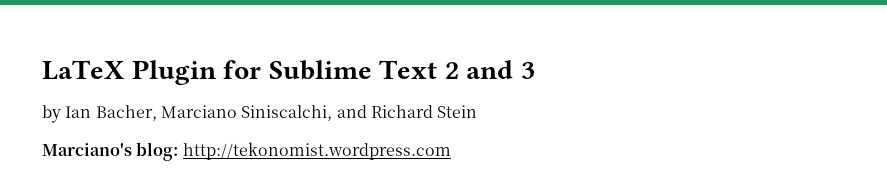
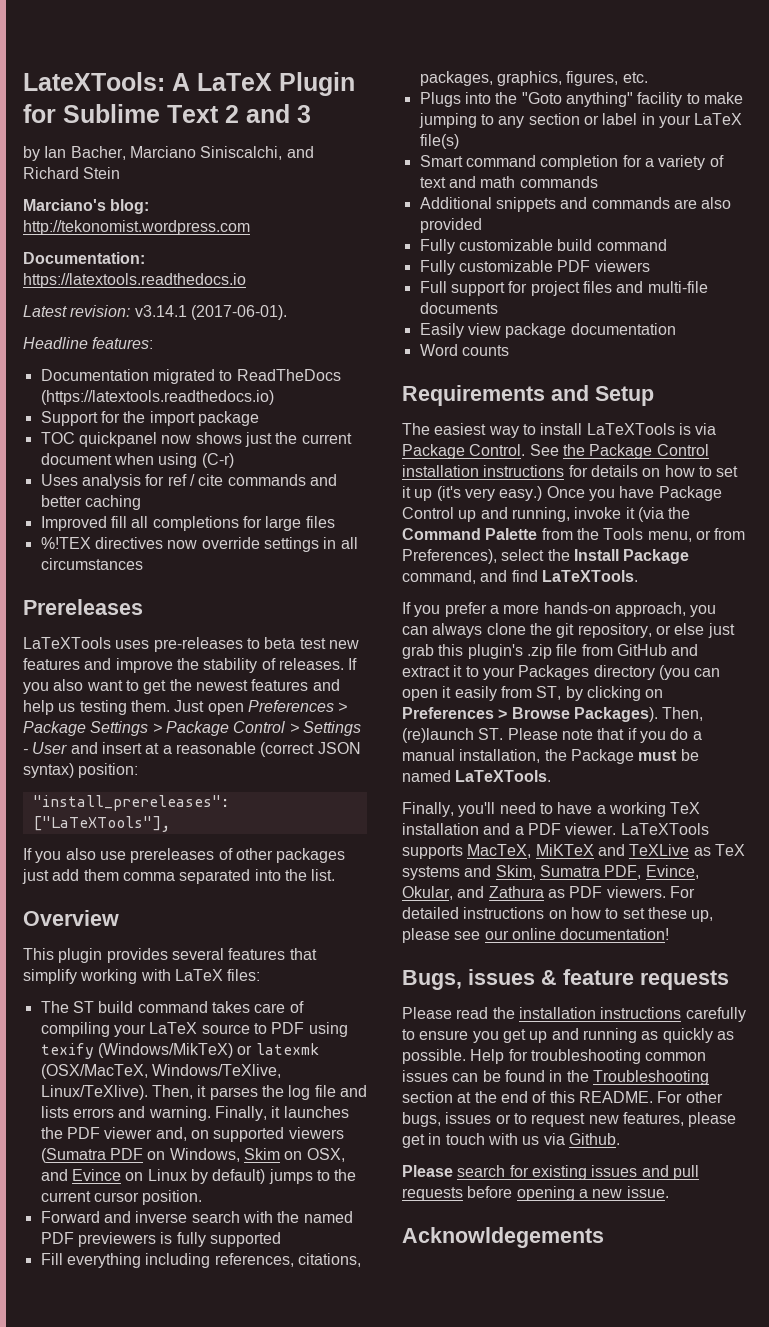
(42, 70) none -> [23,72,190,91] LateXTools: A
(451, 151) none -> [23,252,145,264] [23,273,246,288] [23,305,287,320] [23,337,154,349] [40,369,341,384] [40,390,274,405] [40,411,259,426] [40,432,352,447] [40,453,234,468] [40,474,337,489] [40,495,141,510] [40,516,335,531] [40,537,358,552] [40,558,143,570] [23,599,143,615] [23,637,359,652] [23,658,358,673] [23,679,340,694] [23,700,348,715] [23,721,361,736] [23,742,361,757] [23,763,139,778] [32,795,229,811] [32,816,170,832] [23,848,346,863] [22,869,336,884] [23,910,119,926] [23,948,317,963] [23,969,261,984] [40,1001,304,1013] [40,1022,348,1037] [40,1043,319,1059] [40,1064,281,1079] [40,1085,367,1100] [40,1106,349,1121] [40,1127,344,1142] [40,1148,345,1163] [40,1169,357,1184] [40,1190,203,1205] [40,1211,353,1223] [40,1232,281,1247] [40,1253,361,1268] [419,71,648,86] [419,92,743,107] [418,113,743,128] [419,134,459,149] [419,155,724,170] [419,176,598,188] [419,197,732,212] [419,218,482,233] [419,239,667,254] [419,260,650,275] [419,281,708,296] [419,302,498,314] [419,323,676,338] [419,344,509,356] [402,385,654,406] [402,423,717,438] [402,444,709,459] [402,465,739,477] [402,486,722,501] [402,507,691,522] [402,528,746,542] [402,549,690,564] [402,570,638,584] [402,602,717,617] [402,623,735,638] [402,644,699,659] [402,665,721,680] [402,686,664,701] [402,707,704,722] [402,728,702,743] [402,749,699,764] [402,770,552,782] [402,802,701,817] [402,823,709,835] [402,844,745,859] [402,865,699,880] [402,886,695,900] [402,907,714,922] [402,928,670,943] [402,969,729,990] [402,1007,746,1022] [402,1028,734,1043] [402,1049,707,1064] [402,1070,709,1085] [402,1091,723,1103] [402,1112,737,1127] [402,1133,620,1148] [402,1165,699,1180] [402,1186,669,1201] [402,1227,604,1248] // Documentation: https://latextools.readthedocs.io // Latest revision: v3.14.1 (2017-06-01). // Headline features: // Documentation migrated to ReadTheDocs (https://latextools.readthedocs.io) // Support for the import package // TOC quickpanel now shows just the current document when using (C-r) // Uses analysis for ref / cite commands and better caching // Improved fill all completions for large files // %!TEX directives now override settings in all circumstances // Prereleases // LaTeXTools uses pre-releases to beta test new features and improve the stability of releases. If you also want to get the newest features and help us testing them. Just open Preferences > Package Settings > Package Control > Settings - User and insert at a reasonable (correct JSON syntax) position: // "install_prereleases": ["LaTeXTools"], // If you also use prereleases of other packages just add them comma separated into the list. // Overview // This plugin provides several features that simplify working with LaTeX files: // The ST build command takes care of compiling your LaTeX source to PDF using texify (Windows/MikTeX) or latexmk (OSX/MacTeX, Windows/TeXlive, Linux/TeXlive). Then, it parses the log file and lists errors and warning. Finally, it launches the PDF viewer and, on supported viewers (Sumatra PDF on Windows, Skim on OSX, and Evince on Linux by default) jumps to the current cursor position. // Forward and inverse search with the named PDF previewers is fully supported // Fill everything including references, citations, packages, graphics, figures, etc. // Plugs into the "Goto anything" facility to make jumping to any section or label in your LaTeX file(s) // Smart command completion for a variety of text and math commands // Additional snippets and commands are also provided // Fully customizable build command // Fully customizable PDF viewers // Full support for project files and multi-file documents // Easily view package documentation // Word counts // Requirements and Setup // The easiest way to install LaTeXTools is via Package Control. See the Package Control installation instructions for details on how to set it up (it's very easy.) Once you have Package Control up and running, invoke it (via the Command Palette from the Tools menu, or from Preferences), select the Install Package command, and find LaTeXTools. // If you prefer a more hands-on approach, you can always clone the git repository, or else just grab this plugin's .zip file from GitHub and extract it to your Packages directory (you can open it easily from ST, by clicking on Preferences > Browse Packages). Then, (re)launch ST. Please note that if you do a manual installation, the Package must be named LaTeXTools. // Finally, you'll need to have a working TeX installation and a PDF viewer. LaTeXTools supports MacTeX, MiKTeX and TeXLive as TeX systems and Skim, Sumatra PDF, Evince, Okular, and Zathura as PDF viewers. For detailed instructions on how to set these up, please see our online documentation! // Bugs, issues & feature requests // Please read the installation instructions carefully to ensure you get up and running as quickly as possible. Help for troubleshooting common issues can be found in the Troubleshooting section at the end of this README. For other bugs, issues or to request new features, please get in touch with us via Github. // Please search for existing issues and pull requests before opening a new issue. // Acknowldegements

